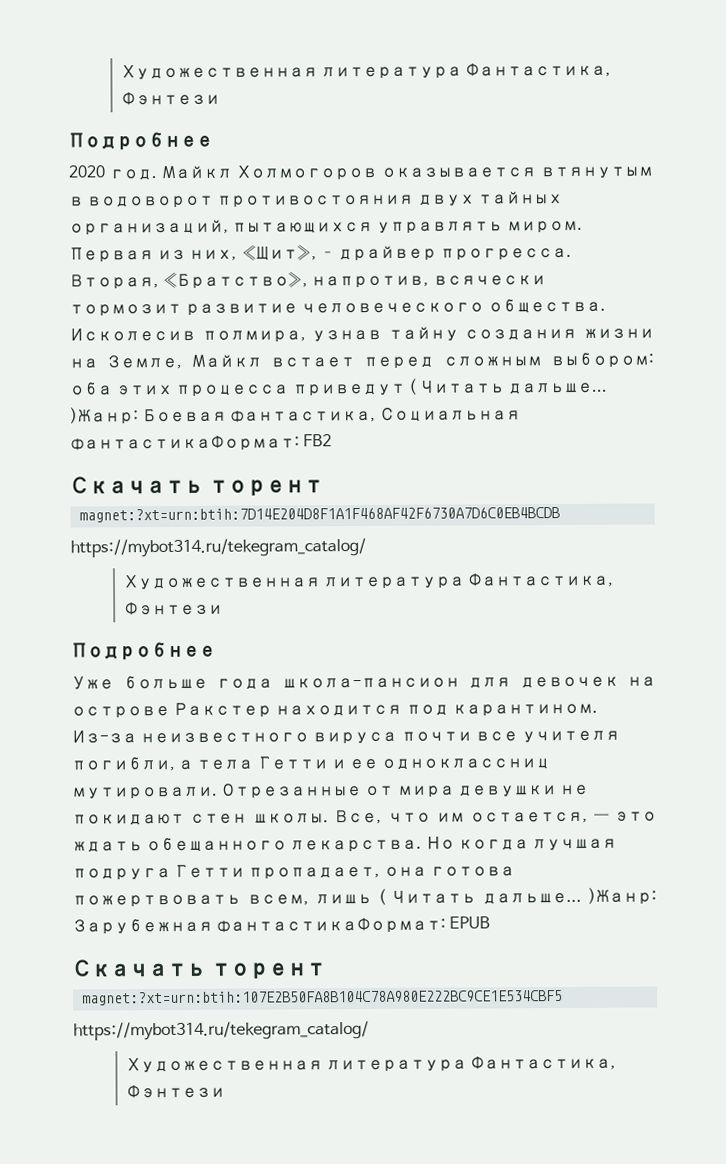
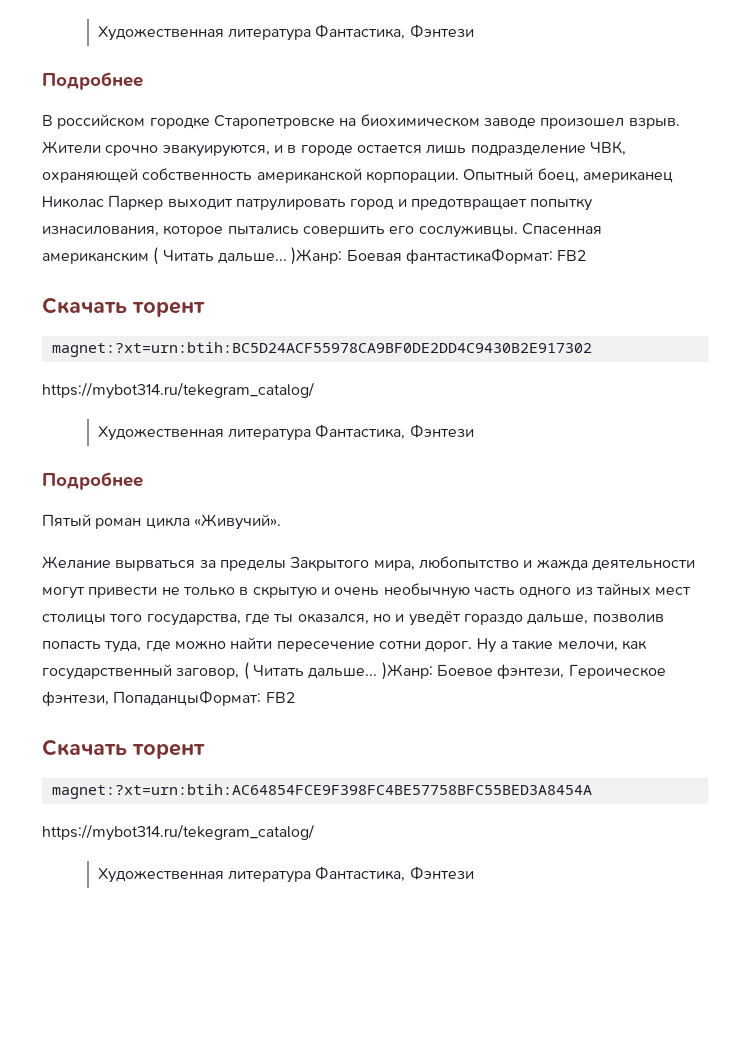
[120,62,612,80] [120,91,220,106] [68,131,213,151] [68,164,653,181] [69,190,563,209] [69,219,583,236] [69,244,573,263] [69,271,546,290] [69,298,606,317] [69,326,655,343] [69,352,654,370] [69,382,406,397] Художественная литература Фантастика, Фэнтези // Подробнее // 2020 год. Майкл Холмогоров оказывается втянутым в водоворот противостояния двух тайных организаций, пытающихся управлять миром. Первая из них, «Щит», – драйвер прогресса. Вторая, «Братство», напротив, всячески тормозит развитие человеческого общества. Исколесив полмира, узнав тайну создания жизни на Земле, Майкл встает перед сложным выбором: оба этих процесса приведут -> [97,24,474,41] [42,72,143,90] [42,114,680,129] [42,141,626,157] [42,168,673,183] [42,195,594,211] [42,223,602,238] [42,252,149,264] Художественная литература Фантастика, Фэнтези // Подробнее // В российском городке Старопетровске на биохимическом заводе произошел взрыв. Жители срочно эвакуируются, и в городе остается лишь подразделение ЧВК, охраняющей собственность американской корпорации. Опытный боец, американец Николас Паркер выходит патрулировать город и предотвращает попытку изнасилования, которое пытались совершить его сослуживцы. Спасенная американским
[230,406,521,423] фантастика, Социальная -> (402, 255) none
[79,506,561,523] magnet:?xt=urn:btih:7D14E204D8F1A1F468AF42F6730A7D6C0EB4BCDB -> [51,342,592,357] magnet:?xt=urn:btih:BC5D24ACF55978CA9BF0DE2DD4C9430B2E917302
[71,675,656,690] [71,702,598,719] [71,730,620,745] [71,756,551,772] [72,783,589,800] [72,809,657,826] [72,835,617,853] [72,864,515,881] [72,887,657,908] [72,916,491,935] [72,958,327,979] [82,989,564,1006] Уже больше года школа-пансион для девочек на острове Ракстер находится под карантином. Из-за неизвестного вируса почти все учителя погибли, а тела Гетти и ее одноклассниц мутировали. Отрезанные от мира девушки не покидают стен школы. Все, что им остается, — это ждать обещанного лекарства. Но когда лучшая подруга Гетти пропадает, она готова пожертвовать всем, лишь ( Читать дальше... )Жанр: Зарубежная фантастикаФормат: EPUB // Скачать торент // magnet:?xt=urn:btih:107E2B50FA8B104C78A980E222BC9CE1E534CBF5 -> [42,514,281,530] [42,556,695,571] [42,583,692,599] [42,611,664,626] [42,637,647,653] [42,662,666,680] [42,690,295,706] [42,739,205,759] [51,784,592,799] Пятый роман цикла «Живучий». // Желание вырваться за пределы Закрытого мира, любопытство и жажда деятельности могут привести не только в скрытую и очень необычную часть одного из тайных мест столицы того государства, где ты оказался, но и уведёт гораздо дальше, позволив попасть туда, где можно найти пересечение сотни дорог. Ну а такие мелочи, как государственный заговор, ( Читать дальше... )Жанр: Боевое фэнтези, Героическое фэнтези, ПопаданцыФормат: FB2 // Скачать торент // magnet:?xt=urn:btih:AC64854FCE9F398FC4BE57758BFC55BED3A8454A

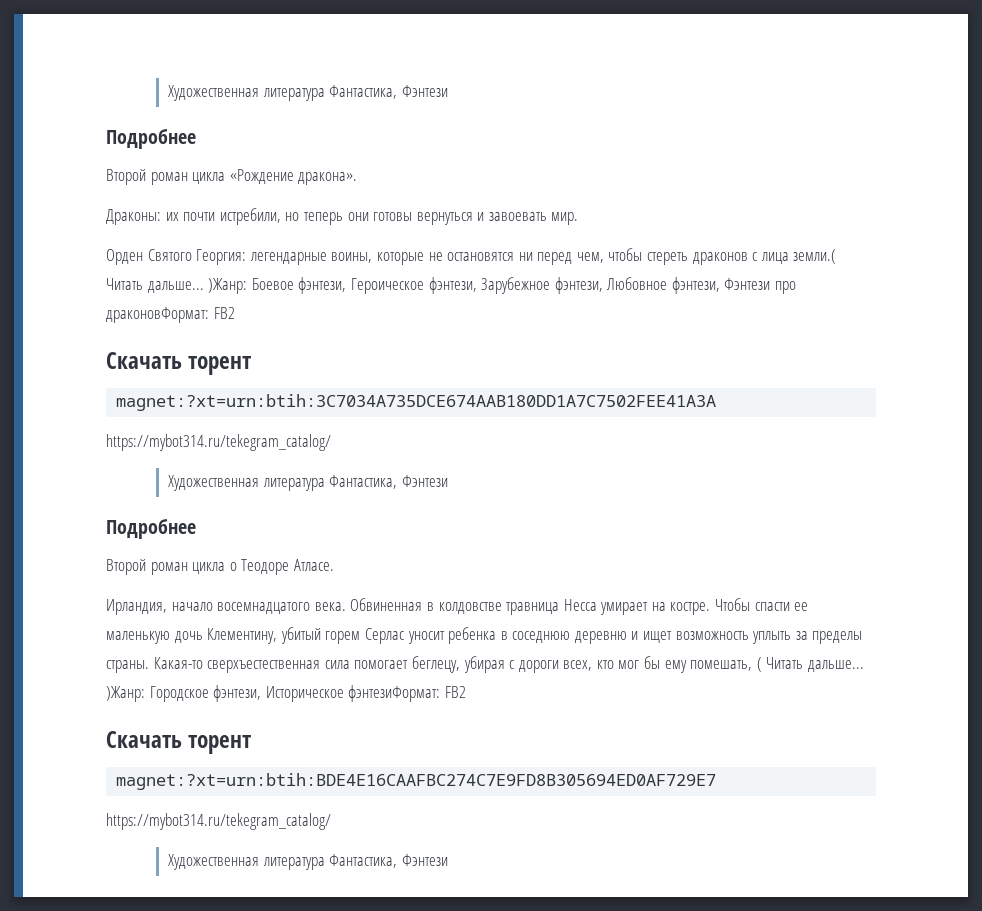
[97,24,474,41] [42,72,143,90] [42,114,680,129] [42,141,626,157] [42,168,673,183] [42,195,594,211] [42,223,602,238] [42,247,587,265] [42,297,205,317] [51,342,592,357] Художественная литература Фантастика, Фэнтези // Подробнее // В российском городке Старопетровске на биохимическом заводе произошел взрыв. Жители срочно эвакуируются, и в городе остается лишь подразделение ЧВК, охраняющей собственность американской корпорации. Опытный боец, американец Николас Паркер выходит патрулировать город и предотвращает попытку изнасилования, которое пытались совершить его сослуживцы. Спасенная американским ( Читать дальше... )Жанр: Боевая фантастикаФормат: FB2 // Скачать торент // magnet:?xt=urn:btih:BC5D24ACF55978CA9BF0DE2DD4C9430B2E917302 -> [168,85,448,101] [106,129,196,149] [106,169,358,185] [106,208,579,225] [106,248,837,265] [106,277,797,294] [106,307,235,323] [106,352,252,375] [116,394,717,411] Художественная литература Фантастика, Фэнтези // Подробнее // Второй роман цикла «Рождение дракона». // Драконы: их почти истребили, но теперь они готовы вернуться и завоевать мир. // Орден Святого Георгия: легендарные воины, которые не остановятся ни перед чем, чтобы стереть драконов с лица земли.( Читать дальше... )Жанр: Боевое фэнтези, Героическое фэнтези, Зарубежное фэнтези, Любовное фэнтези, Фэнтези про драконовФормат: FB2 // Скачать торент // magnet:?xt=urn:btih:3C7034A735DCE674AAB180DD1A7C7502FEE41A3A
[42,514,281,530] [42,556,695,571] [42,583,692,599] [42,611,664,626] [42,637,647,653] [42,662,666,680] [42,690,295,706] [42,739,205,759] [51,784,592,799] Пятый роман цикла «Живучий». // Желание вырваться за пределы Закрытого мира, любопытство и жажда деятельности могут привести не только в скрытую и очень необычную часть одного из тайных мест столицы того государства, где ты оказался, но и уведёт гораздо дальше, позволив попасть туда, где можно найти пересечение сотни дорог. Ну а такие мелочи, как государственный заговор, ( Читать дальше... )Жанр: Боевое фэнтези, Героическое фэнтези, ПопаданцыФормат: FB2 // Скачать торент // magnet:?xt=urn:btih:AC64854FCE9F398FC4BE57758BFC55BED3A8454A -> [106,559,334,575] [106,598,809,615] [106,627,863,644] [106,656,865,673] [106,685,466,702] [106,731,252,754] [116,773,717,790] Второй роман цикла о Теодоре Атласе. // Ирландия, начало восемнадцатого века. Обвиненная в колдовстве травница Несса умирает на костре. Чтобы спасти ее маленькую дочь Клементину, убитый горем Серлас уносит ребенка в соседнюю деревню и ищет возможность уплыть за пределы страны. Какая-то сверхъестественная сила помогает беглецу, убирая с дороги всех, кто мог бы ему помешать, ( Читать дальше... )Жанр: Городское фэнтези, Историческое фэнтезиФормат: FB2 // Скачать торент // magnet:?xt=urn:btih:BDE4E16CAAFBC274C7E9FD8B305694ED0AF729E7

